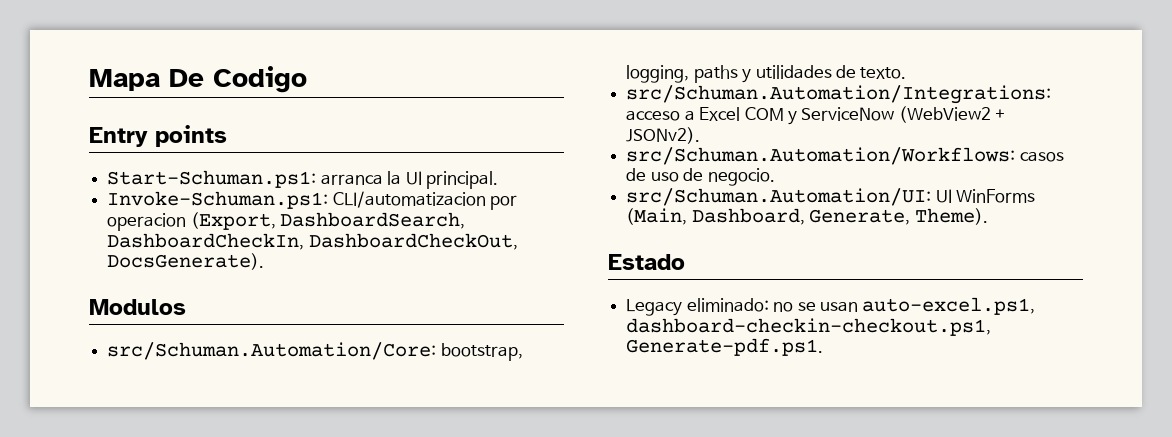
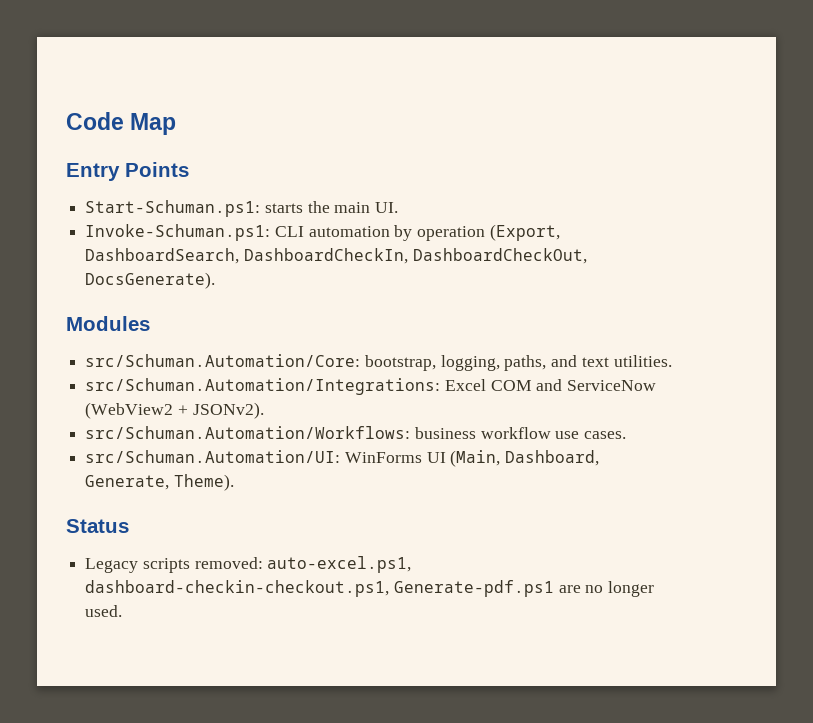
[89,66,307,93] Mapa De Codigo -> [66,112,177,135] Code Map
[155,125,227,147] points -> [125,162,189,177] Points
[320,171,498,189] [107,191,518,210] [107,213,187,231] arranca la UI principal. // Invoke-Schuman.ps1: CLI/automatizacion por operacion -> [264,201,399,213] [85,224,486,241] starts the main UI. // Invoke-Schuman.ps1: CLI automation by operation
[89,299,186,315] Modulos -> [66,316,150,331] Modules
[693,65,907,83] paths y utilidades de texto. -> [504,355,672,371] paths, and text utilities.
[626,110,695,121] acceso a -> (441, 386) none
[787,111,797,125] y -> [536,379,563,391] and
[1019,151,1064,162] [626,168,775,186] casos de uso de negocio. -> [414,427,627,439] business workflow use cases.
[935,189,1036,203] UI WinForms -> [344,452,446,463] WinForms UI
[608,254,685,270] Estado -> [66,519,129,533] Status
[686,297,1036,315] [626,318,992,336] [626,338,824,356] eliminado: no se usan auto-excel.ps1, dashboard-checkin-checkout.ps1, Generate-pdf.ps1. -> [142,556,412,573] [85,580,655,597] [85,605,123,617] scripts removed: auto-excel.ps1, dashboard-checkin-checkout.ps1, Generate-pdf.ps1 are no longer used.

